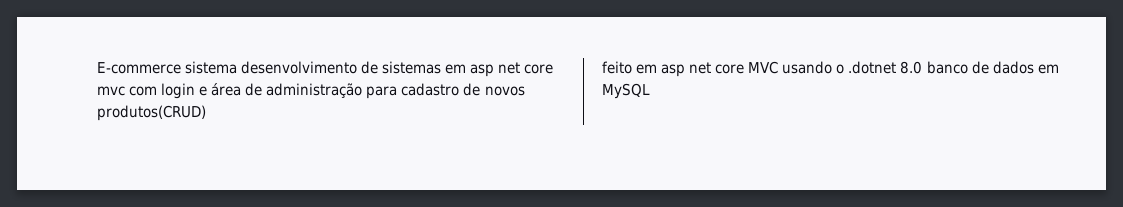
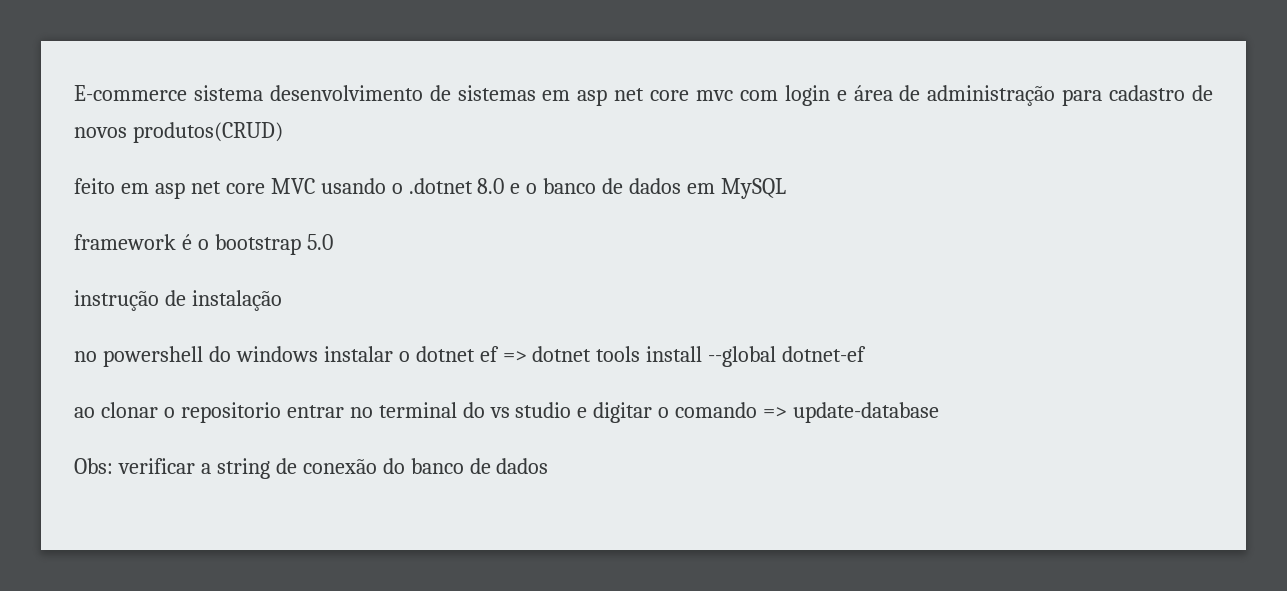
(923, 67) none -> [510,183,538,194] e o
(650, 91) none -> [74,234,333,255] [74,290,282,311] [74,346,867,367] [74,402,940,423] [74,458,549,479] // framework é o bootstrap 5.0 // instrução de instalação // no powershell do windows instalar o dotnet ef => dotnet tools install --global dotnet-ef // ao clonar o repositorio entrar no terminal do vs studio e digitar o comando => update-database // Obs: verificar a string de conexão do banco de dados

